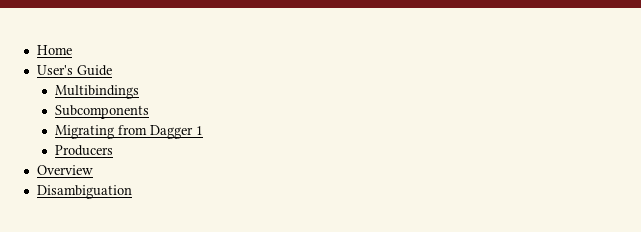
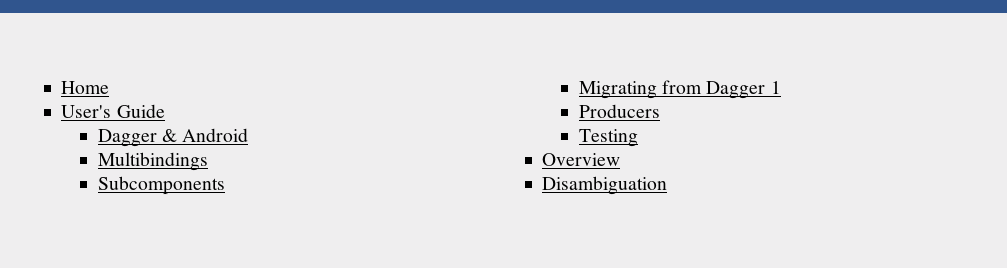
(112, 70) none -> [97,128,249,147] // Dagger & Android
(113, 150) none -> [578,129,638,147] // Testing

